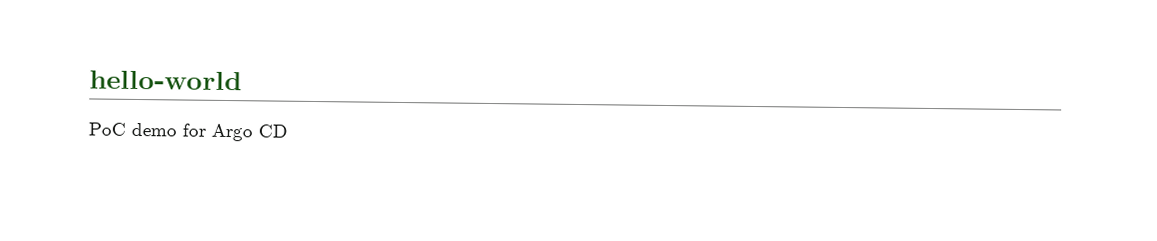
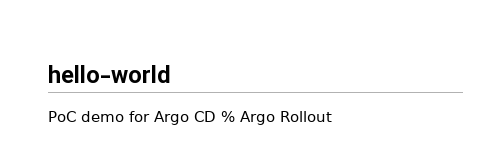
(288, 131) none -> [221,111,332,125] % Argo Rollout

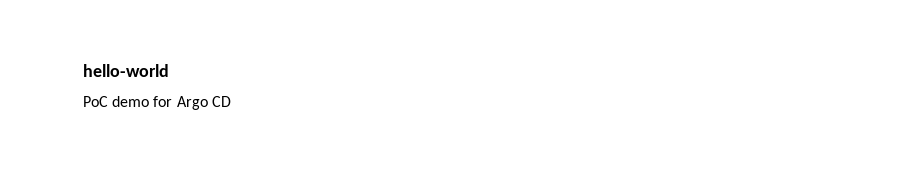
[221,111,332,125] % Argo Rollout -> (231, 101) none

